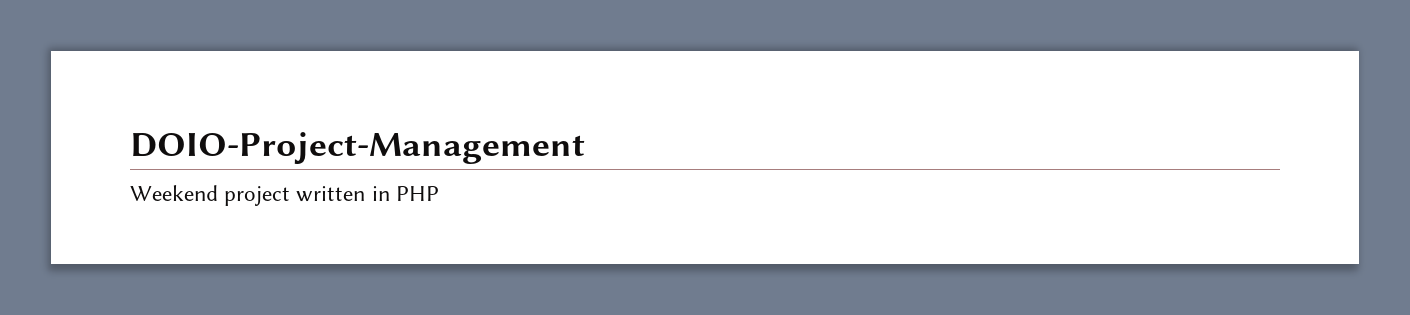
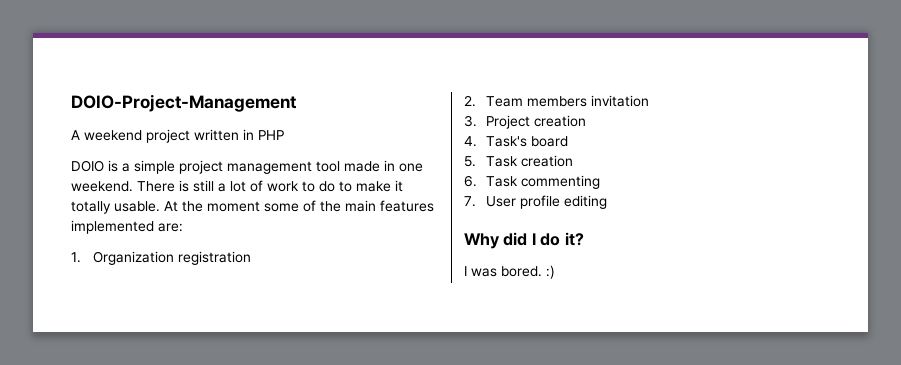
[130,185,218,201] Weekend -> [71,130,142,141] A weekend
(439, 193) none -> [71,160,423,174] [71,180,403,192] [71,200,434,214] [71,220,183,234] [71,251,252,265] [464,95,650,107] [464,115,587,129] [464,136,569,147] [464,155,574,167] [464,175,601,189] [464,195,608,209] [464,232,584,249] [464,265,555,279] // DOIO is a simple project management tool made in one weekend. There is still a lot of work to do to make it totally usable. At the moment some of the main features implemented are: // 1. Organization registration // 2. Team members invitation // 3. Project creation // 4. Task's board // 5. Task creation // 6. Task commenting // 7. User profile editing // Why did I do it? // I was bored. :)

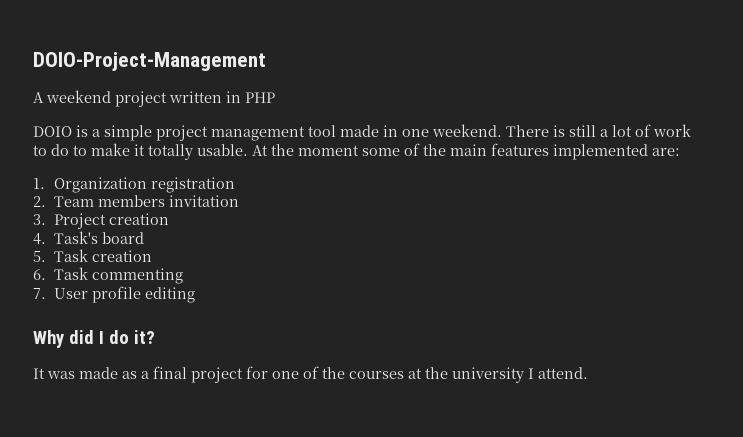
[464,265,555,279] I was bored. :) -> [33,366,588,383] It was made as a final project for one of the courses at the university I attend.

